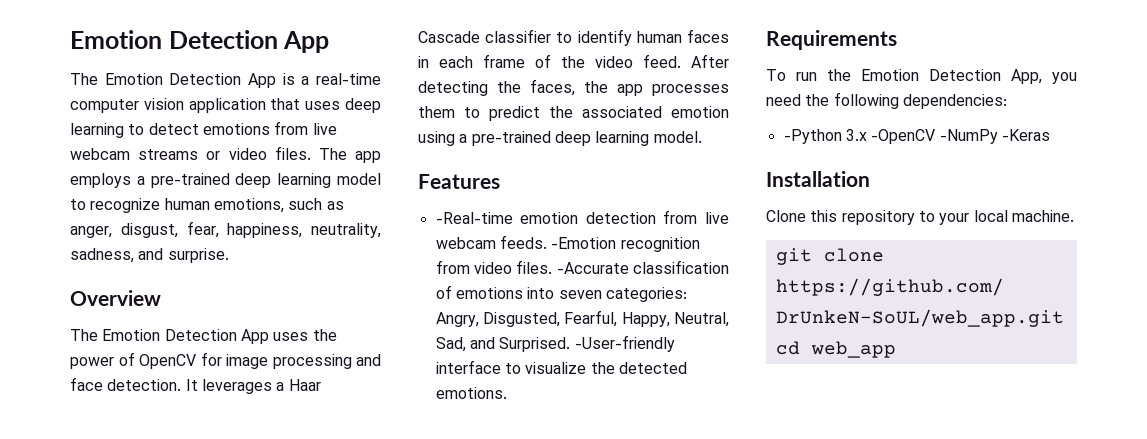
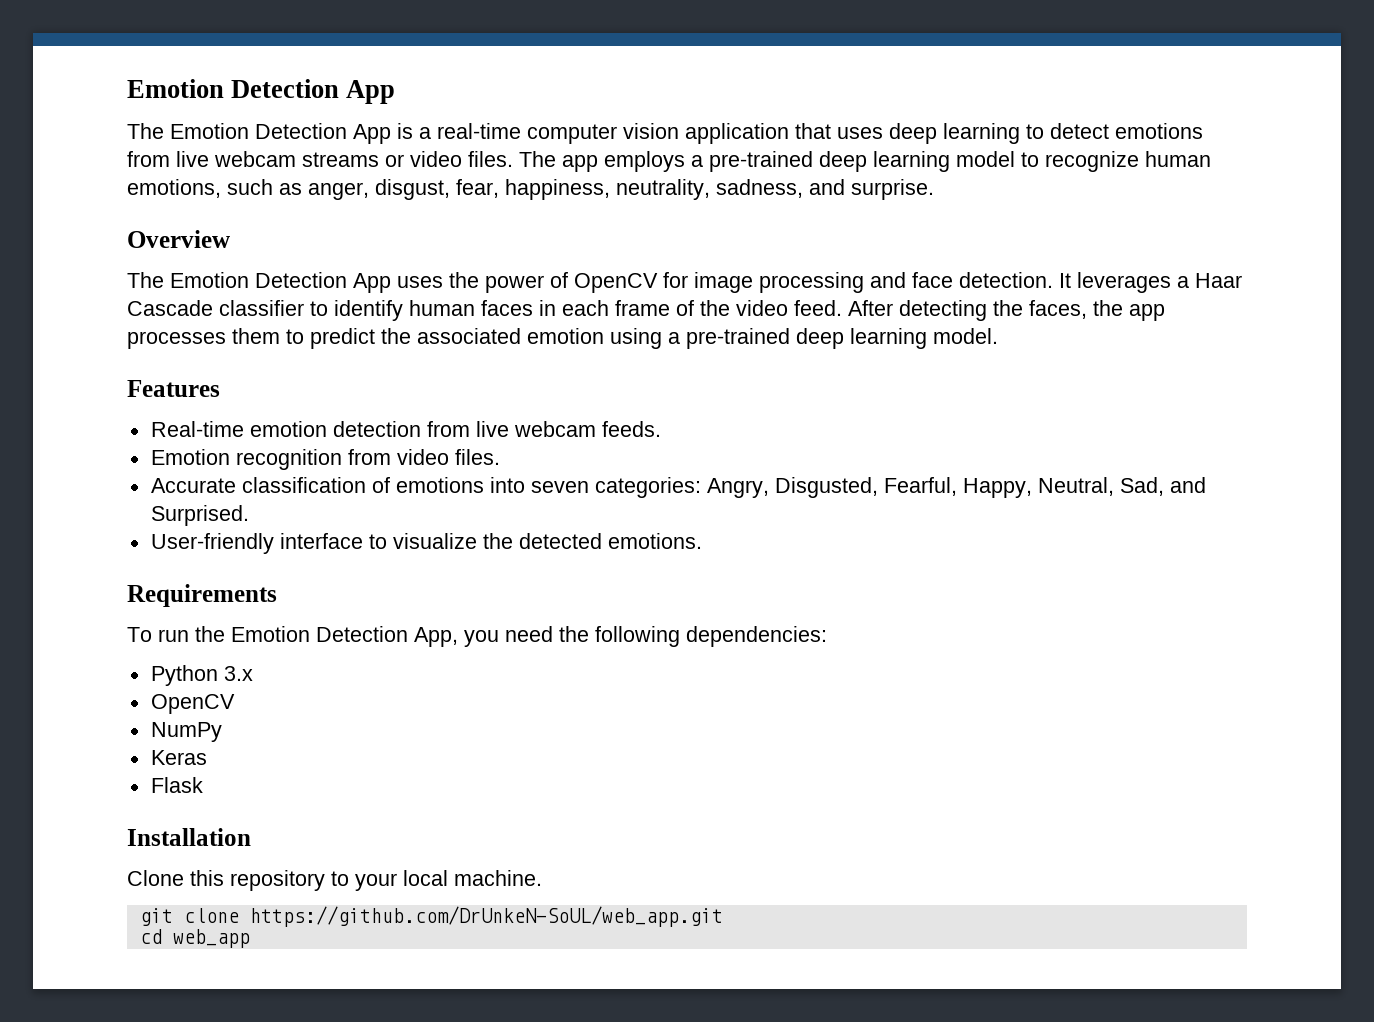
[435,212,513,224] -Real-time -> [150,421,244,437] Real-time
[551,237,617,249] -Emotion -> [150,449,230,465] // Emotion
[556,262,629,274] -Accurate -> [150,478,236,493] // Accurate
[574,335,675,352] -User-friendly -> [150,533,274,554] // User-friendly
[783,129,842,144] -Python -> [150,665,218,686] Python
[871,129,1050,144] -OpenCV -NumPy -Keras -> [150,694,235,714] [150,722,222,742] [150,750,207,765] [150,777,203,793] // OpenCV // NumPy // Keras // Flask

